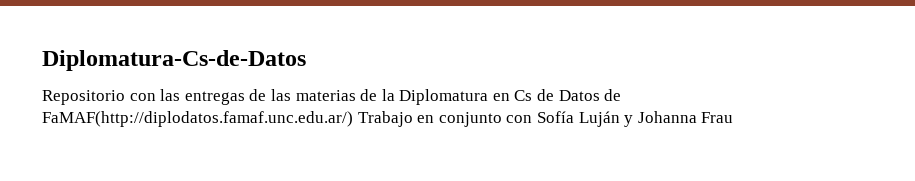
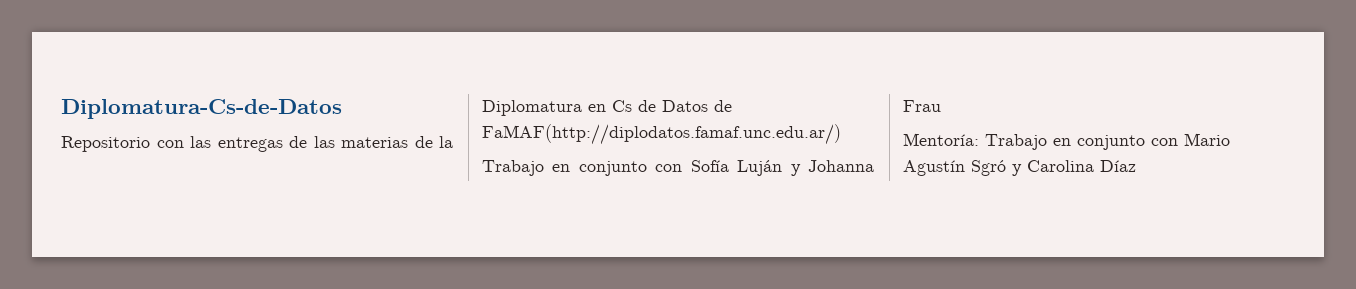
(353, 119) none -> (841, 134) //
(734, 117) none -> [903,133,1230,150] [903,160,1136,176] // Mentoría: Trabajo en conjunto con Mario Agustín Sgró y Carolina Díaz

